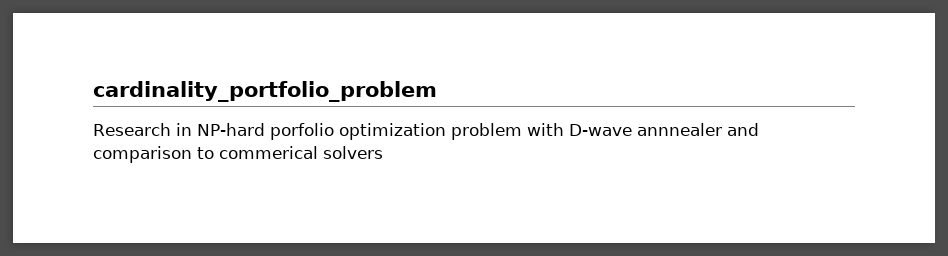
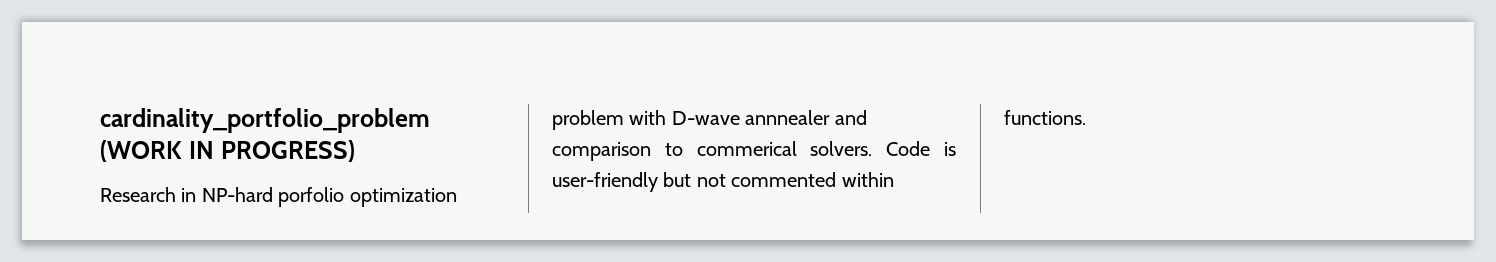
(437, 91) none -> [100,140,355,162] (WORK IN PROGRESS)
[323,146,383,159] solvers -> [810,141,956,156] [552,172,894,192] [1004,110,1086,125] solvers. Code is user-friendly but not commented within functions.

